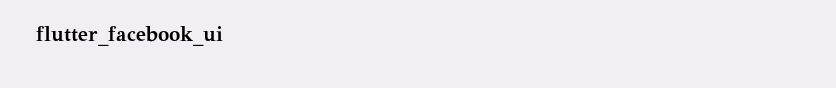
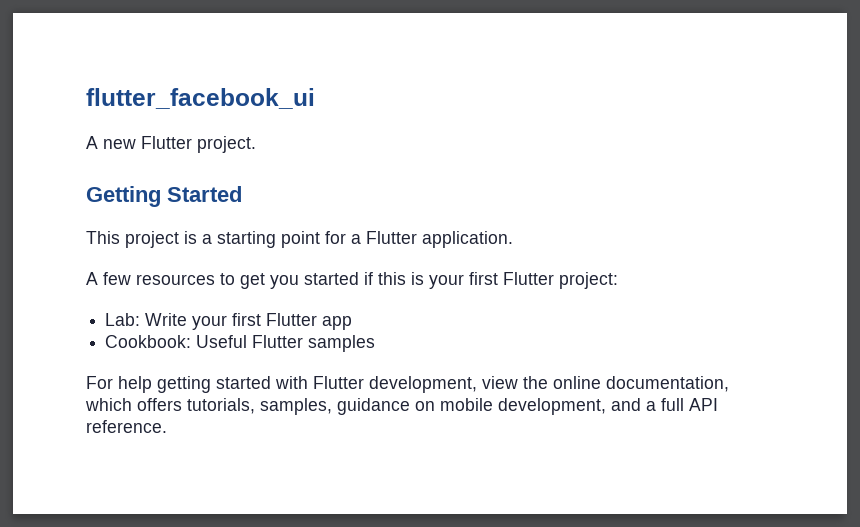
(223, 36) none -> [86,136,256,153] [86,186,242,207] [86,231,513,248] [86,272,618,289] [105,313,353,330] [105,335,376,352] [86,376,729,393] [85,398,718,415] [86,420,167,433] // A new Flutter project. // Getting Started // This project is a starting point for a Flutter application. // A few resources to get you started if this is your first Flutter project: // Lab: Write your first Flutter app // Cookbook: Useful Flutter samples // For help getting started with Flutter development, view the online documentation, which offers tutorials, samples, guidance on mobile development, and a full API reference.

